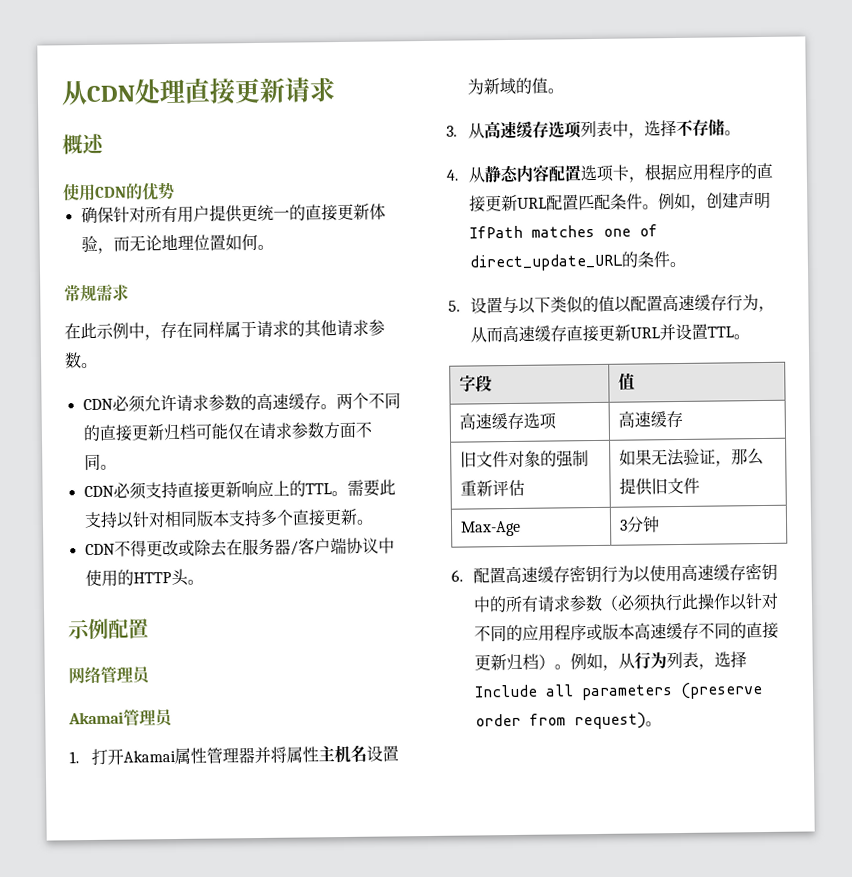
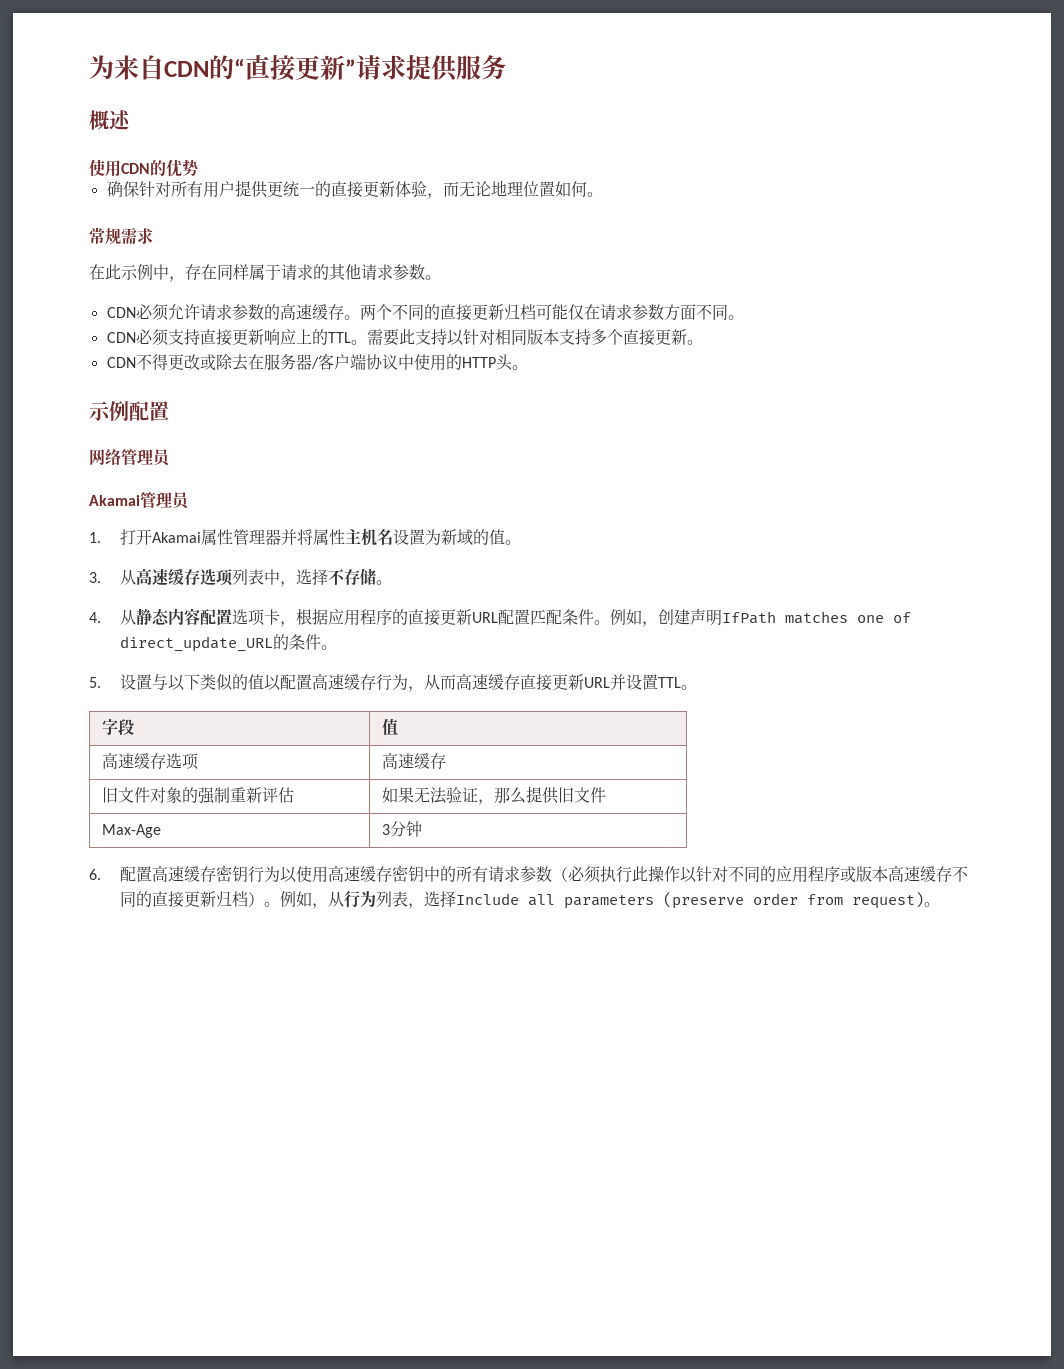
[61,77,336,106] 从CDN处理直接更新请求 -> [89,55,506,82] 为来自CDN的“直接更新”请求提供服务

